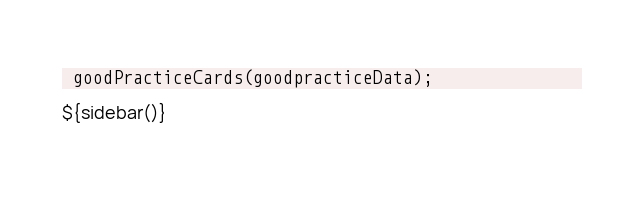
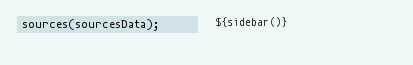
[72,69,433,88] goodPracticeCards(goodpracticeData); -> [22,19,160,31] sources(sourcesData);

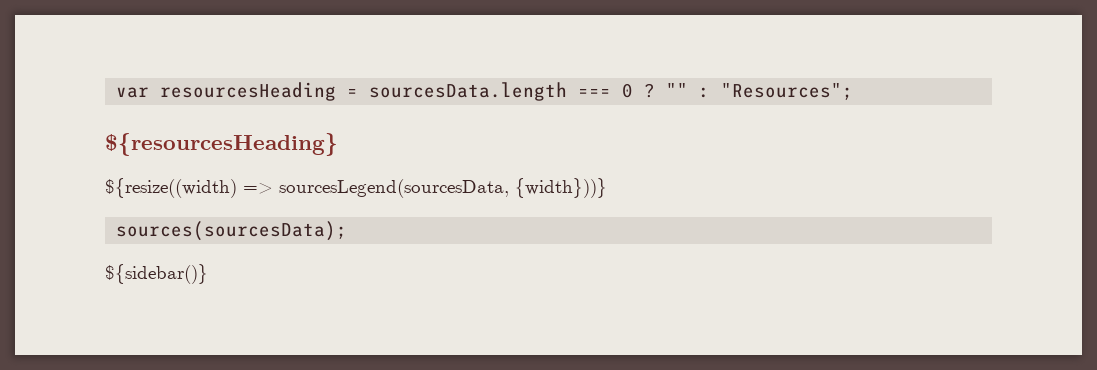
(22, 25) none -> [116,82,854,101] [105,133,338,156] [105,178,607,198] var resourcesHeading = sourcesData.length === 0 ? "" : "Resources"; // ${resourcesHeading} // ${resize((width) => sourcesLegend(sourcesData, {width}))} //

